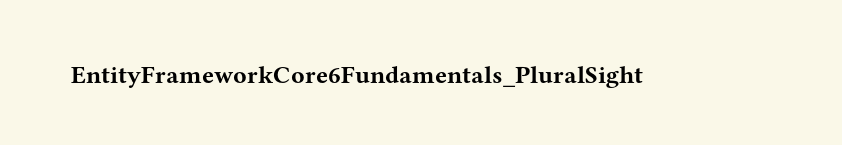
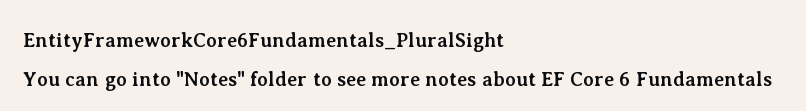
(643, 77) none -> [23,71,772,91] // You can go into "Notes" folder to see more notes about EF Core 6 Fundamentals

